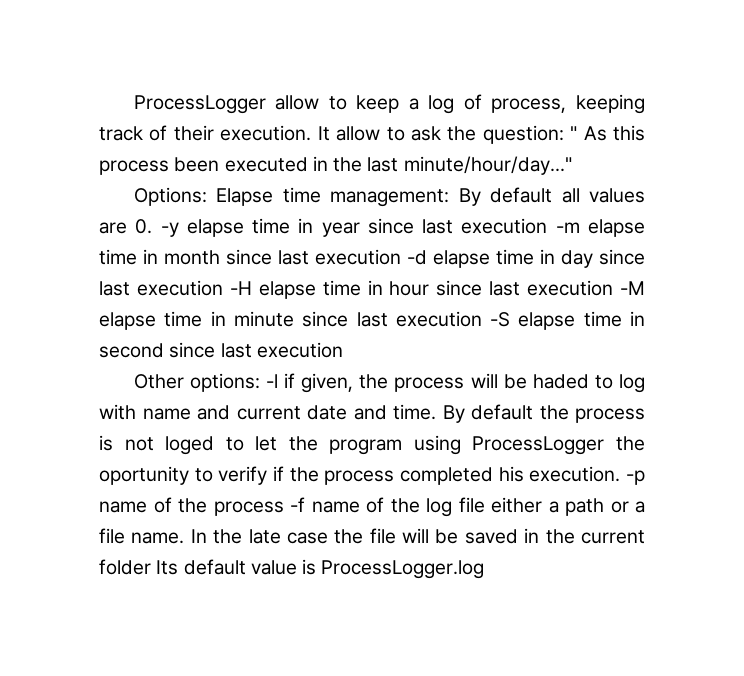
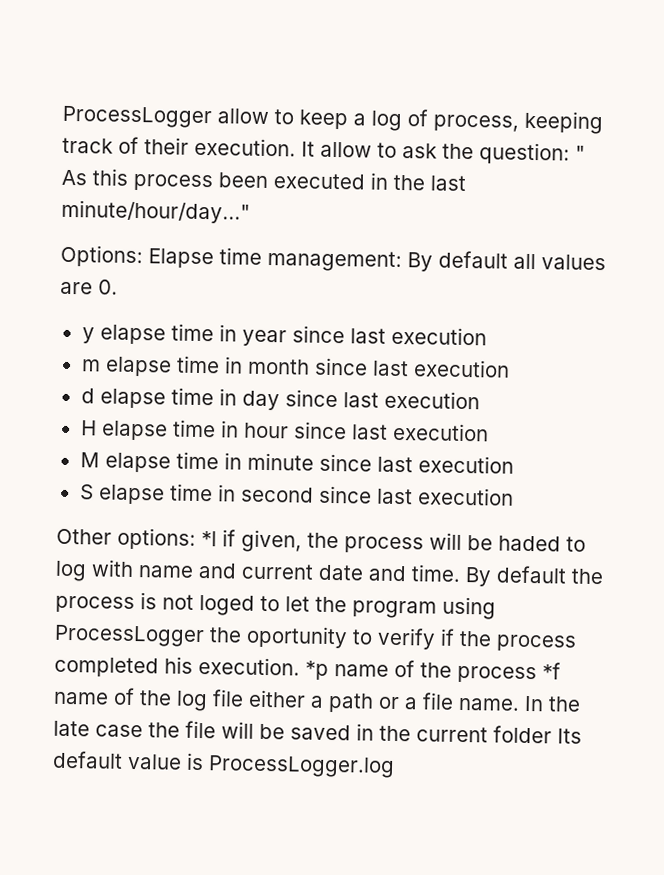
[160,222,179,237] -y -> [81,327,95,344] // y
[555,222,580,233] -m -> [80,359,101,372] // m
[407,250,427,265] -d -> [80,388,95,404] // d
[229,281,252,295] -H -> [80,420,97,436] // H
[619,281,645,295] -M -> [79,452,100,468] // M
[490,312,511,327] -S -> [79,484,94,500] // S
[266,374,279,388] -l -> [201,531,217,547] *l
[626,470,645,485] -p -> [305,660,329,680] *p
[290,497,305,512] -f -> [542,662,561,680] *f

